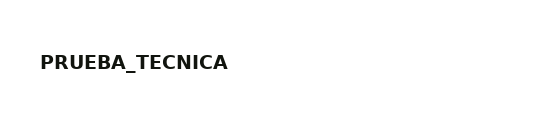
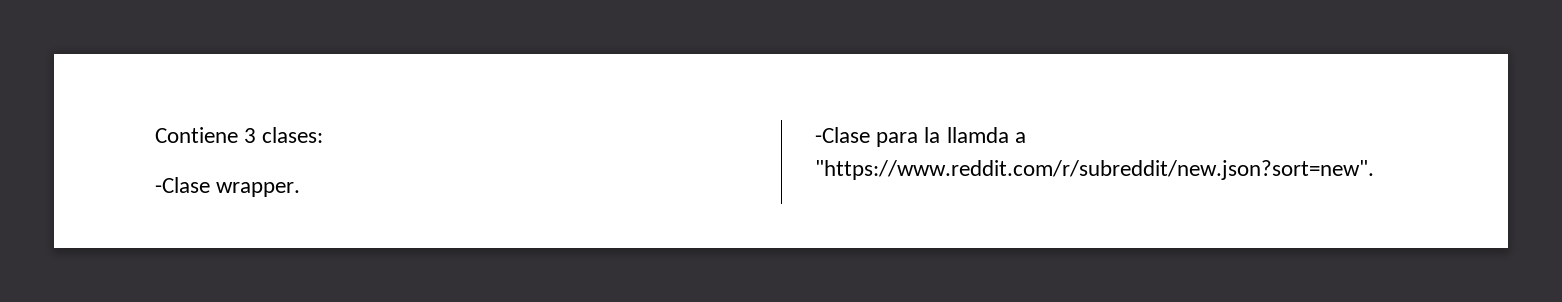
[40,55,228,73] PRUEBA_TECNICA -> [155,127,324,143] [155,177,301,197] [815,127,1026,147] [815,160,1374,180] Contiene 3 clases: // -Clase wrapper. // -Clase para la llamda a "https://www.reddit.com/r/subreddit/new.json?sort=new".

